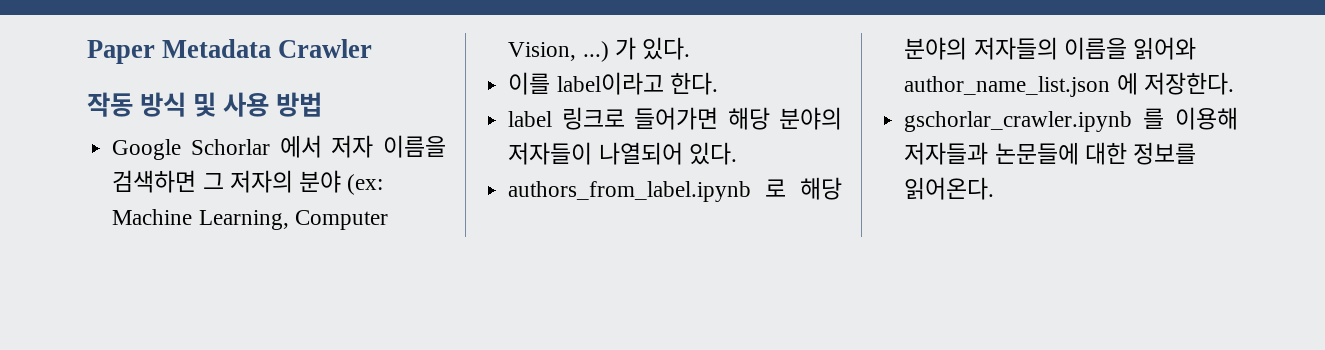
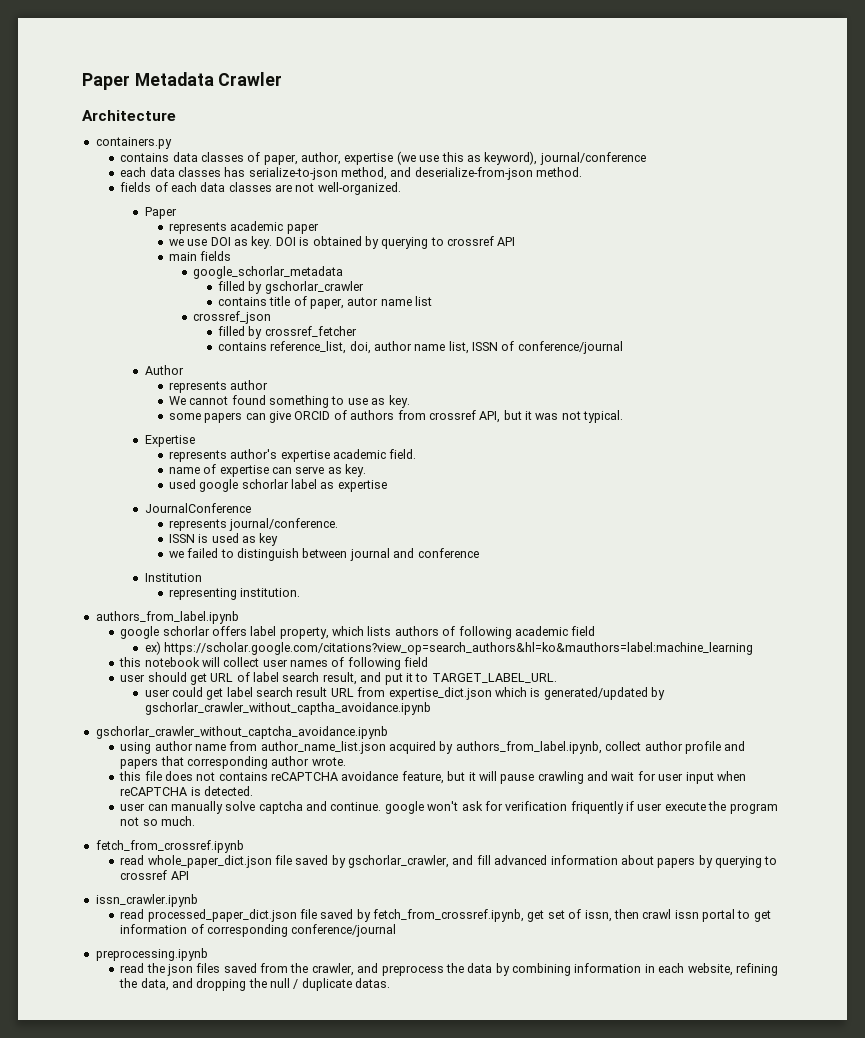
[87,92,322,117] [112,135,446,160] [112,170,384,195] [112,209,388,230] [508,37,690,62] [508,72,718,95] [508,107,842,130] [508,142,737,165] [508,177,842,202] [904,37,1196,60] [904,72,1234,97] [904,107,1238,132] [904,142,1196,165] [904,177,995,200] 작동 방식 및 사용 방법 // Google Schorlar 에서 저자 이름을 검색하면 그 저자의 분야 (ex: Machine Learning, Computer Vision, ...) 가 있다. // 이를 label이라고 한다. // label 링크로 들어가면 해당 분야의 저자들이 나열되어 있다. // authors_from_label.ipynb 로 해당 분야의 저자들의 이름을 읽어와 author_name_list.json 에 저장한다. // gschorlar_crawler.ipynb 를 이용해 저자들과 논문들에 대한 정보를 읽어온다. -> [82,110,176,121] [95,137,172,149] [120,151,646,165] [120,167,583,180] [120,182,401,195] [144,207,177,219] [168,221,319,234] [168,236,516,249] [168,251,232,261] [193,266,344,279] [217,281,364,294] [217,296,433,309] [193,311,272,324] [217,326,357,339] [217,341,623,354] [144,365,184,375] [168,380,269,393] [168,395,410,408] [168,410,624,423] [144,435,195,447] [168,449,417,462] [168,464,367,477] [168,479,387,492] [144,503,251,513] [168,518,339,531] [168,533,279,546] [168,548,479,561] [144,573,202,582] [168,588,301,600] [95,611,239,624] [120,626,596,639] [144,641,753,655] [119,657,429,670] [120,672,557,685] [144,687,666,700] [144,702,431,715] [95,726,388,739] [120,741,746,754] [120,756,346,769] [119,771,746,784] [120,786,253,796] [120,801,778,814] [120,816,195,826] [95,840,244,853] [120,855,778,868] [120,870,189,880] [95,894,198,907] [120,909,771,922] [120,924,397,937] [95,948,208,961] [120,963,778,976] [119,978,391,991] Architecture // containers.py // contains data classes of paper, author, expertise (we use this as keyword), journal/conference // each data classes has serialize-to-json method, and deserialize-from-json method. // fields of each data classes are not well-organized. // Paper // represents academic paper // we use DOI as key. DOI is obtained by querying to crossref API // main fields // google_schorlar_metadata // filled by gschorlar_crawler // contains title of paper, autor name list // crossref_json // filled by crossref_fetcher // contains reference_list, doi, author name list, ISSN of conference/journal // Author // represents author // We cannot found something to use as key. // some papers can give ORCID of authors from crossref API, but it was not typical. // Expertise // represents author's expertise academic field. // name of expertise can serve as key. // used google schorlar label as expertise // JournalConference // represents journal/conference. // ISSN is used as key // we failed to distinguish between journal and conference // Institution // representing institution. // authors_from_label.ipynb // google schorlar offers label property, which lists authors of following academic field // ex) https://scholar.google.com/citations?view_op=search_authors&hl=ko&mauthors=label:machine_learning // this notebook will collect user names of following field // user should get URL of label search result, and put it to TARGET_LABEL_URL. // user could get label search result URL from expertise_dict.json which is generated/updated by gschorlar_crawler_without_captha_avoidance.ipynb // gschorlar_crawler_without_captcha_avoidance.ipynb // using author name from author_name_list.json acquired by authors_from_label.ipynb, collect author profile and papers that corresponding author wrote. // this file does not contains reCAPTCHA avoidance feature, but it will pause crawling and wait for user input when reCAPTCHA is detected. // user can manually solve captcha and continue. google won't ask for verification friquently if user execute the program not so much. // fetch_from_crossref.ipynb // read whole_paper_dict.json file saved by gschorlar_crawler, and fill advanced information about papers by querying to crossref API // issn_crawler.ipynb // read processed_paper_dict.json file saved by fetch_from_crossref.ipynb, get set of issn, then crawl issn portal to get information of corresponding conference/journal // preprocessing.ipynb // read the json files saved from the crawler, and preprocess the data by combining information in each website, refining the data, and dropping the null / duplicate datas.

